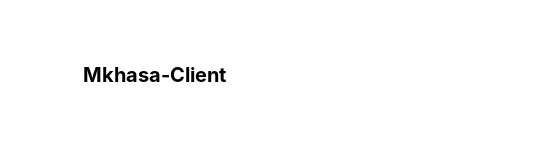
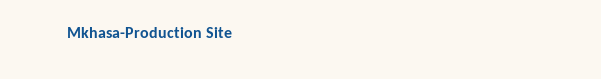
[83,67,226,82] Mkhasa-Client -> [67,27,233,38] Mkhasa-Production Site

